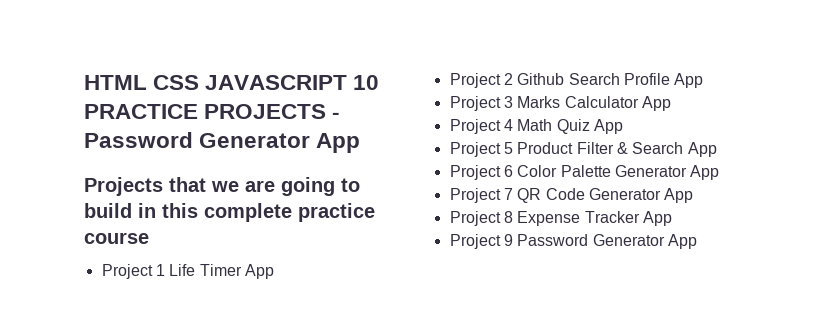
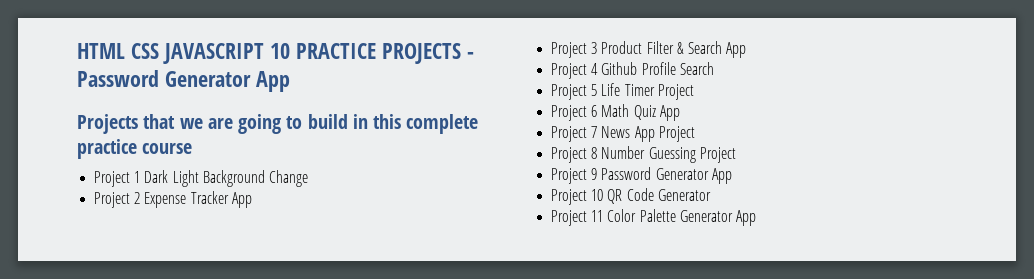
[169,264,274,279] Life Timer App -> [144,170,308,187] Dark Light Background Change
[517,73,670,85] Github Search Profile -> [144,191,229,208] Expense Tracker
[517,96,671,111] [449,119,623,134] [449,142,513,157] Marks Calculator App // Project 4 Math Quiz App // Project 5 -> (598, 48) none
(717, 149) none -> [551,62,714,79] [551,83,694,100] // Project 4 Github Profile Search // Project 5 Life Timer Project
[517,165,687,177] Color Palette Generator -> [601,104,656,120] Math Quiz
[517,188,694,203] QR Code Generator App -> [601,126,695,142] News App Project
[517,211,672,226] Expense Tracker App -> [601,146,736,163] Number Guessing Project
(697, 241) none -> [551,188,711,205] [551,209,756,226] // Project 10 QR Code Generator // Project 11 Color Palette Generator App

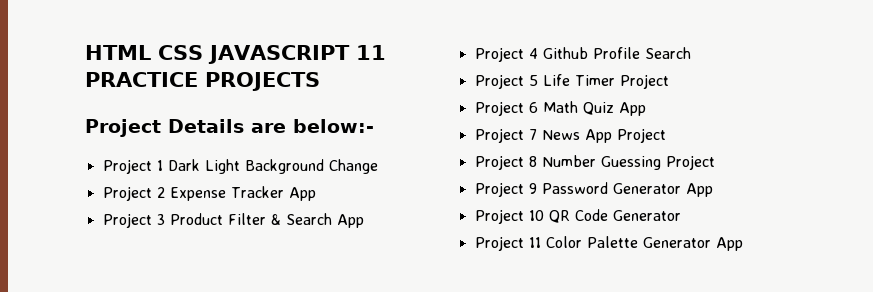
[269,43,290,59] 10 -> [355,45,386,60] 11
[466,52,474,59] [77,70,290,92] [77,114,479,134] [77,139,193,159] - Password Generator App // Projects that we are going to build in this complete practice course -> [85,119,374,137] // Project Details are below:-

